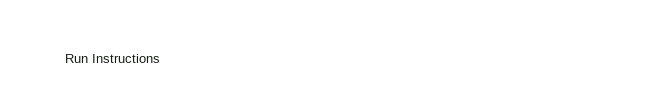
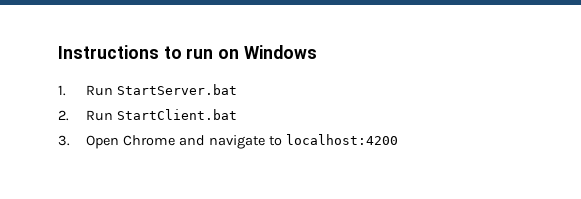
[65,54,160,63] Run Instructions -> [58,45,317,59] [58,84,237,96] [58,109,237,121] [58,134,398,149] Instructions to run on Windows // 1. Run StartServer.bat // 2. Run StartClient.bat // 3. Open Chrome and navigate to localhost:4200

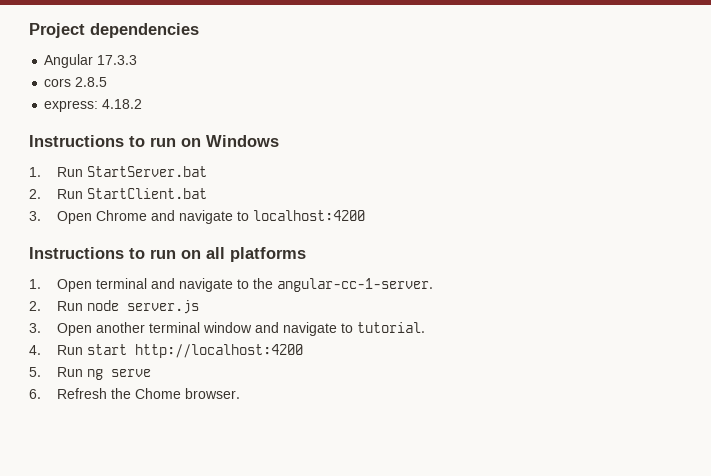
(58, 52) none -> [29,23,199,38] [44,54,138,68] [44,77,108,87] [44,99,143,112] Project dependencies // Angular 17.3.3 // cors 2.8.5 // express: 4.18.2 //
(398, 139) none -> [29,247,306,262] [29,278,433,292] [29,300,199,314] [29,322,425,336] [29,344,303,358] [29,367,151,380] [29,388,240,399] // Instructions to run on all platforms // 1. Open terminal and navigate to the angular-cc-1-server. // 2. Run node server.js // 3. Open another terminal window and navigate to tutorial. // 4. Run start http://localhost:4200 // 5. Run ng serve // 6. Refresh the Chome browser.

